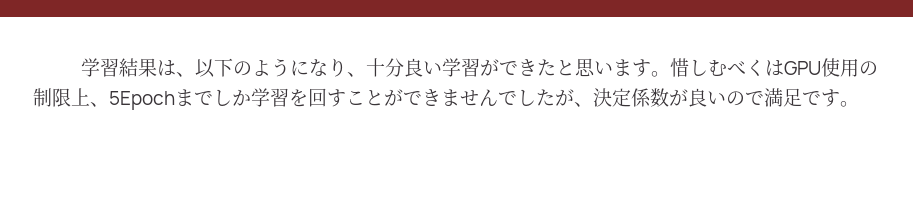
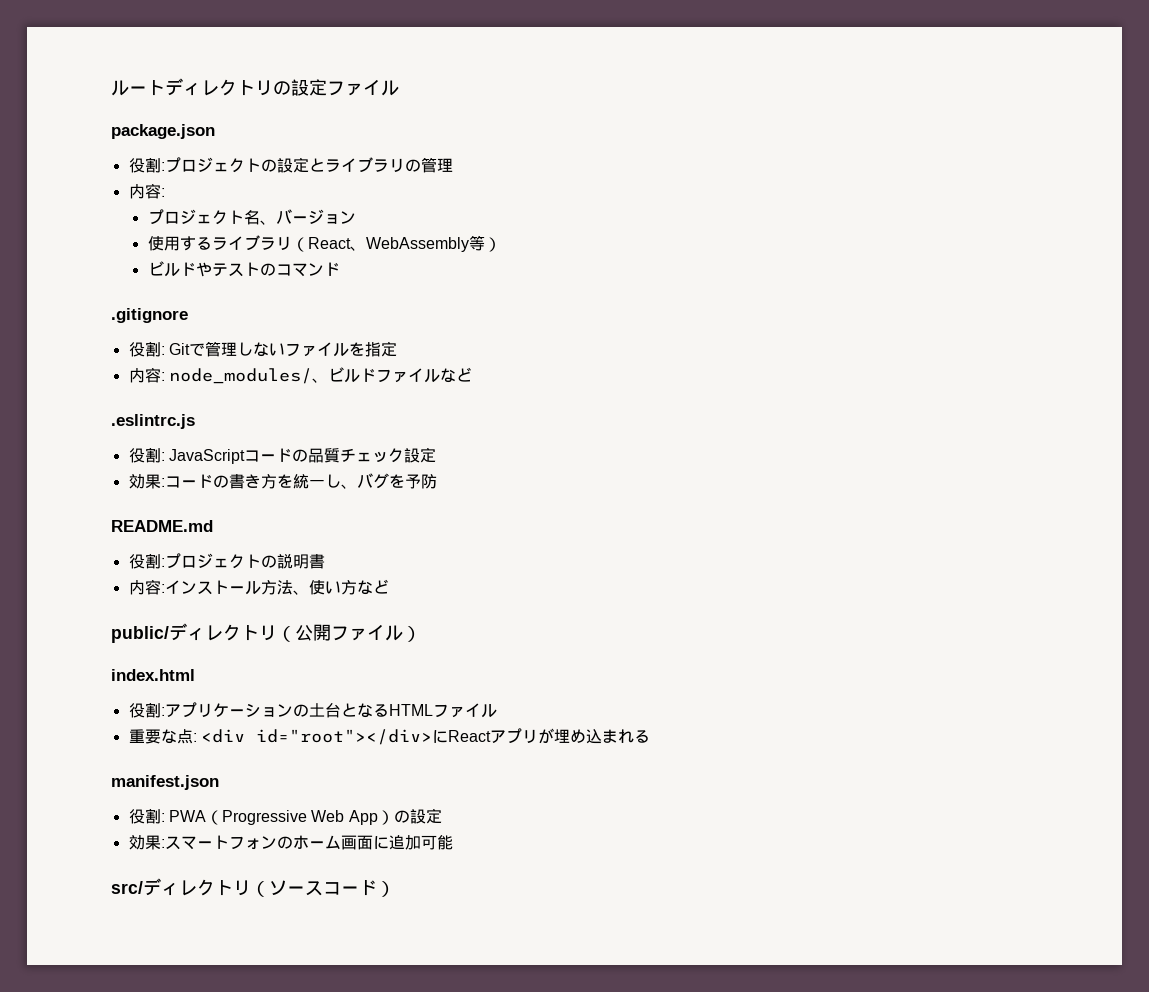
[80,58,878,78] [33,88,859,110] 学習結果は、以下のようになり、十分良い学習ができたと思います。惜しむべくはGPU使用の制限上、5Epochまでしか学習を回すことができませんでしたが、決定係数が良いので満足です。 -> [111,78,399,96] [111,124,215,139] [128,157,453,173] [128,183,165,199] [147,209,356,225] [147,235,501,252] [147,261,340,277] [111,308,188,323] [128,341,397,357] [128,367,472,384] [111,414,195,429] [128,447,436,464] [128,473,437,489] [111,520,213,532] [128,553,325,569] [128,579,389,595] [111,623,421,643] [111,669,195,681] [128,702,497,718] [128,728,650,745] [111,775,219,790] [128,808,442,825] [128,835,453,850] [111,878,395,897] ルートディレクトリの設定ファイル // package.json // 役割:プロジェクトの設定とライブラリの管理 // 内容: // プロジェクト名、バージョン // 使用するライブラリ（React、WebAssembly等） // ビルドやテストのコマンド // .gitignore // 役割: Gitで管理しないファイルを指定 // 内容: node_modules/、ビルドファイルなど // .eslintrc.js // 役割: JavaScriptコードの品質チェック設定 // 効果:コードの書き方を統一し、バグを予防 // README.md // 役割:プロジェクトの説明書 // 内容:インストール方法、使い方など // public/ディレクトリ（公開ファイル） // index.html // 役割:アプリケーションの土台となるHTMLファイル // 重要な点: <div id="root"></div>にReactアプリが埋め込まれる // manifest.json // 役割: PWA（Progressive Web App）の設定 // 効果:スマートフォンのホーム画面に追加可能 // src/ディレクトリ（ソースコード）

